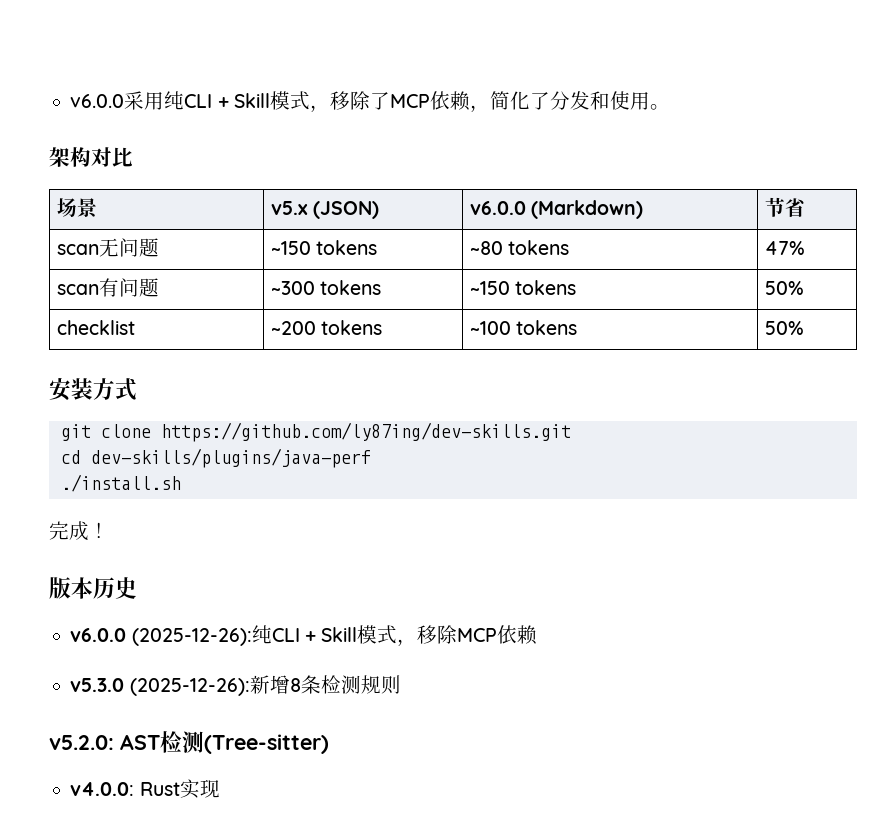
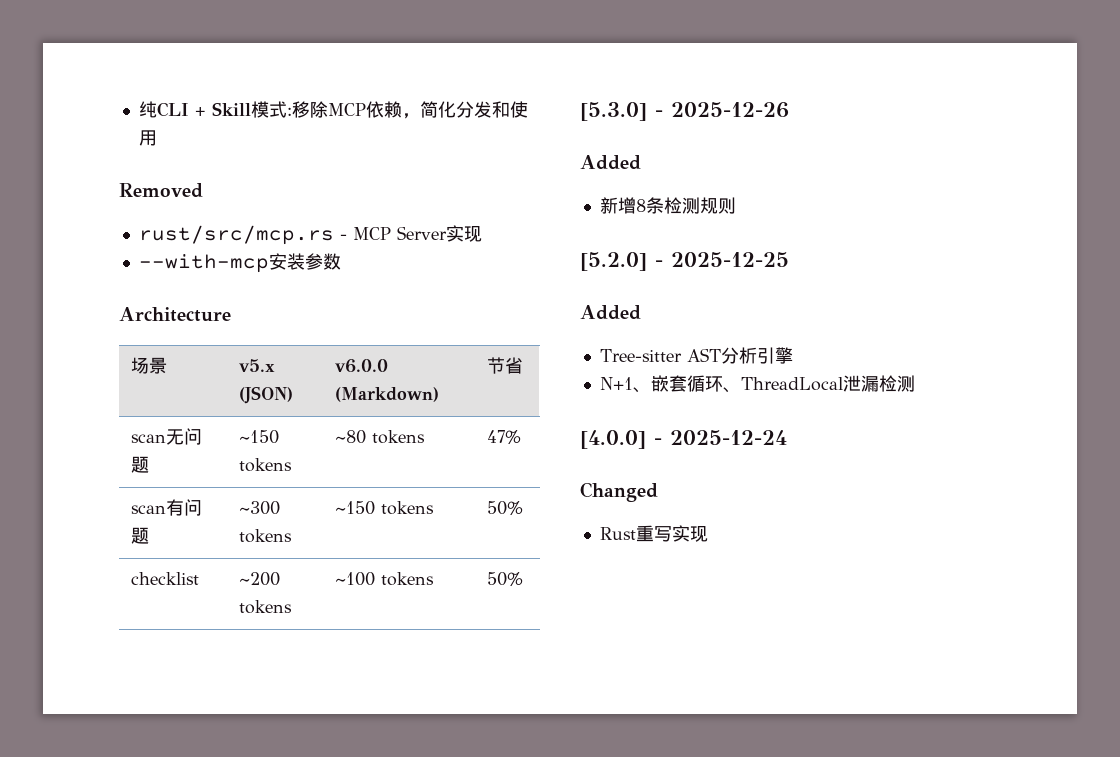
[70,91,390,112] v6.0.0采用纯CLI + Skill模式，移除了 -> [138,101,328,118] 纯CLI + Skill模式:移除
[529,92,550,110] 了 -> (456, 109) none
[649,104,670,110] [49,147,133,167] 。 // 架构对比 -> [119,183,203,198] [138,225,482,245] [138,253,341,273] [119,307,231,322] // Removed // rust/src/mcp.rs - MCP Server实现 // --with-mcp安装参数 // Architecture
[49,378,137,401] [60,422,571,442] [60,448,371,468] [60,474,181,492] [49,521,109,541] [49,577,137,599] [70,625,538,646] [70,678,250,696] 安装方式 // git clone https://github.com/ly87ing/dev-skills.git // cd dev-skills/plugins/java-perf // ./install.sh // 完成！ // 版本历史 // v6.0.0 (2025-12-26):纯CLI + Skill模式，移除MCP依赖 // v5.3.0 (2025-12-26): -> [580,102,789,121] [580,155,641,170] [5.3.0] - 2025-12-26 // Added //
[49,731,329,754] [70,782,180,796] v5.2.0: AST检测(Tree-sitter) // v4.0.0: Rust -> [580,252,789,271] [580,305,641,320] [599,347,793,364] [599,375,915,393] [580,430,787,449] [580,482,658,502] [599,525,672,542] [5.2.0] - 2025-12-25 // Added // Tree-sitter AST分析引擎 // N+1、嵌套循环、ThreadLocal泄漏检测 // [4.0.0] - 2025-12-24 // Changed // Rust重写

